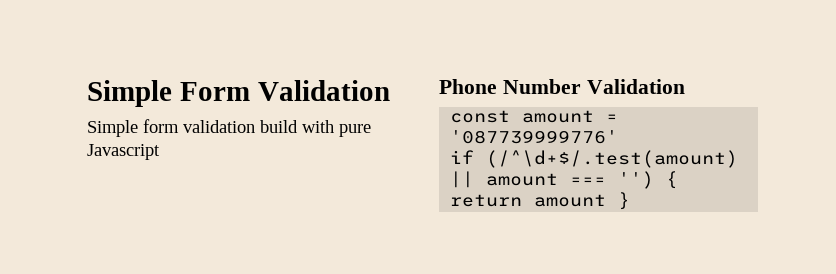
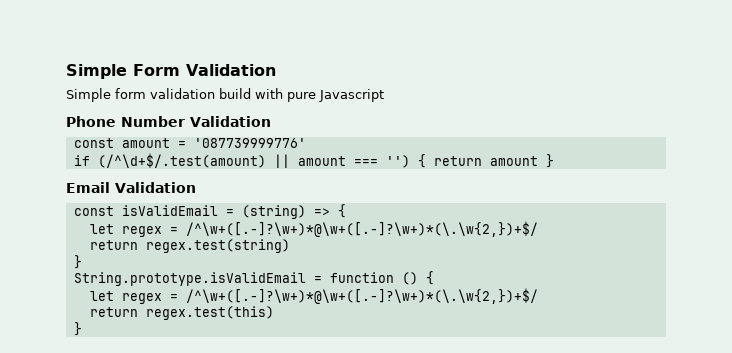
(631, 201) none -> [66,182,196,193] [73,204,346,219] [89,221,538,237] [89,239,290,253] [73,255,82,269] [73,271,434,286] [89,288,538,304] [89,306,274,320] [73,322,82,336] // Email Validation // const isValidEmail = (string) => { // let regex = /^\w+([.-]?\w+)*@\w+([.-]?\w+)*(\.\w{2,})+$/ // return regex.test(string) // } // String.prototype.isValidEmail = function () { // let regex = /^\w+([.-]?\w+)*@\w+([.-]?\w+)*(\.\w{2,})+$/ // return regex.test(this) // }

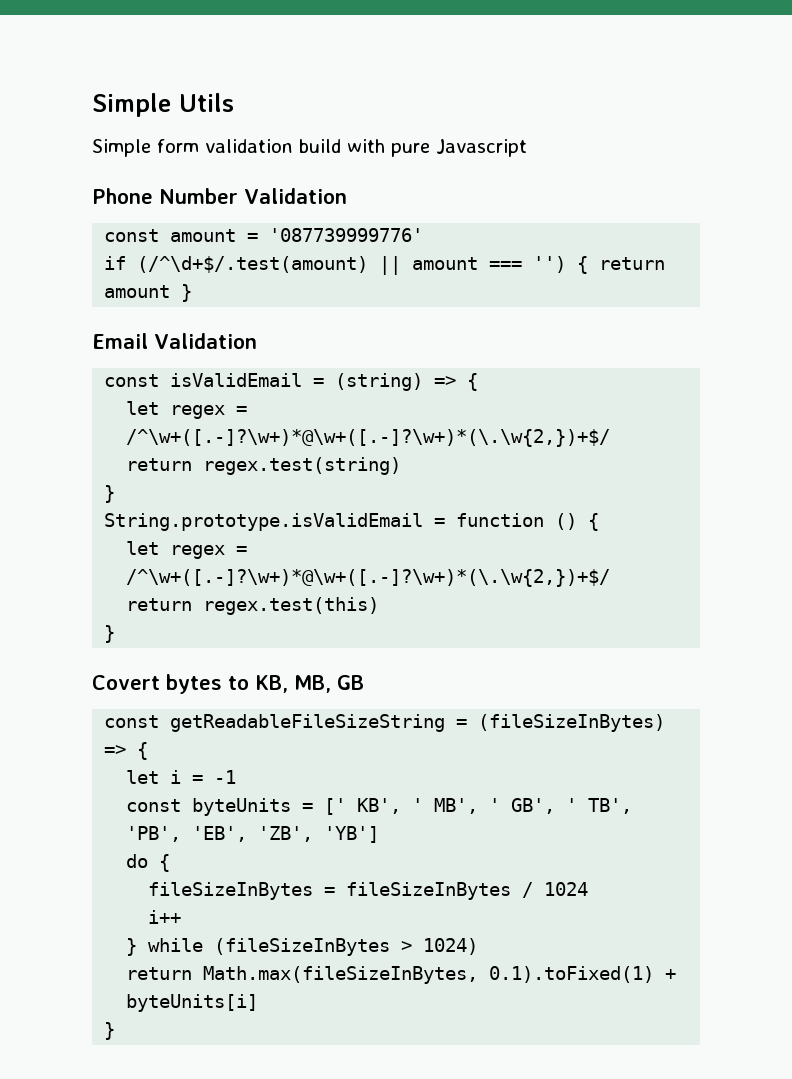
[66,64,276,79] Simple Form Validation -> [92,93,234,117] Simple Utils
(82, 329) none -> [92,674,364,694] [104,714,666,732] [104,742,149,760] [126,770,237,784] [126,798,633,816] [126,826,380,843] [126,854,171,872] [148,882,589,900] [148,910,182,924] [126,938,479,956] [126,966,677,984] [126,994,259,1012] [104,1022,116,1040] // Covert bytes to KB, MB, GB // const getReadableFileSizeString = (fileSizeInBytes) => { // let i = -1 // const byteUnits = [' KB', ' MB', ' GB', ' TB', 'PB', 'EB', 'ZB', 'YB'] // do { // fileSizeInBytes = fileSizeInBytes / 1024 // i++ // } while (fileSizeInBytes > 1024) // return Math.max(fileSizeInBytes, 0.1).toFixed(1) + byteUnits[i] // }

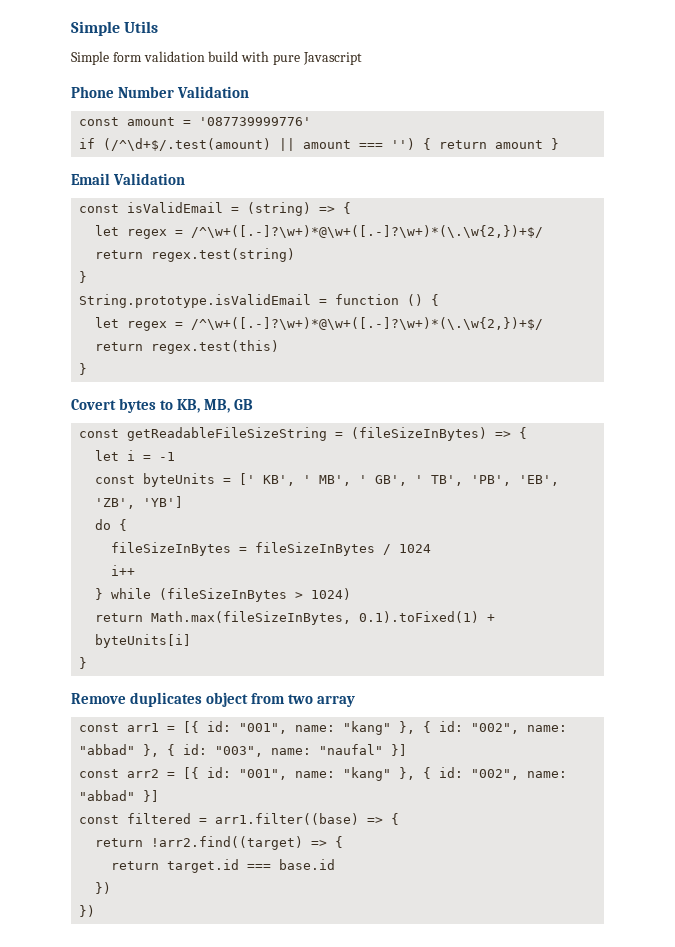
(116, 1031) none -> [71,692,355,707] [79,721,568,735] [79,744,408,757] [79,767,568,781] [79,790,160,802] [79,813,400,825] [95,836,344,850] [111,859,336,873] [95,882,112,894] [79,905,96,917] // Remove duplicates object from two array // const arr1 = [{ id: "001", name: "kang" }, { id: "002", name: "abbad" }, { id: "003", name: "naufal" }] // const arr2 = [{ id: "001", name: "kang" }, { id: "002", name: "abbad" }] // const filtered = arr1.filter((base) => { // return !arr2.find((target) => { // return target.id === base.id // }) // })

